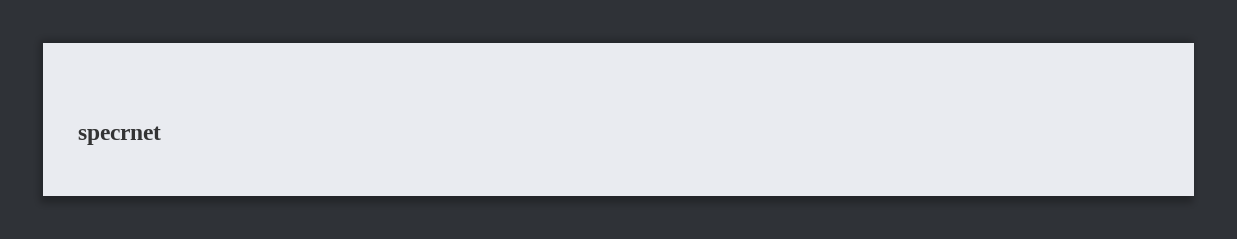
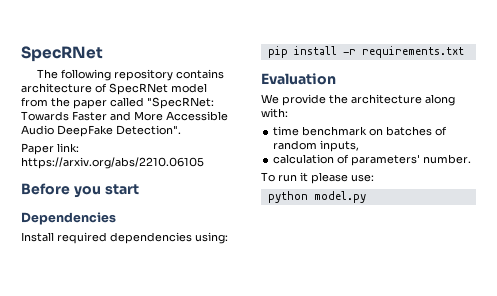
[78,126,161,145] specrnet -> [21,46,103,62] [36,69,224,81] [21,83,207,95] [21,97,214,109] [21,111,228,121] [21,125,181,137] [21,143,79,155] [21,157,204,169] [21,183,139,198] [21,212,116,225] [21,232,228,244] [267,46,464,58] [261,73,336,85] [261,94,455,106] [261,108,288,118] [273,126,448,136] [273,140,360,152] [273,154,472,166] [261,172,374,184] [267,191,366,203] SpecRNet // The following repository contains architecture of SpecRNet model from the paper called "SpecRNet: Towards Faster and More Accessible Audio DeepFake Detection". // Paper link: https://arxiv.org/abs/2210.06105 // Before you start // Dependencies // Install required dependencies using: // pip install -r requirements.txt // Evaluation // We provide the architecture along with: // time benchmark on batches of random inputs, // calculation of parameters' number. // To run it please use: // python model.py

